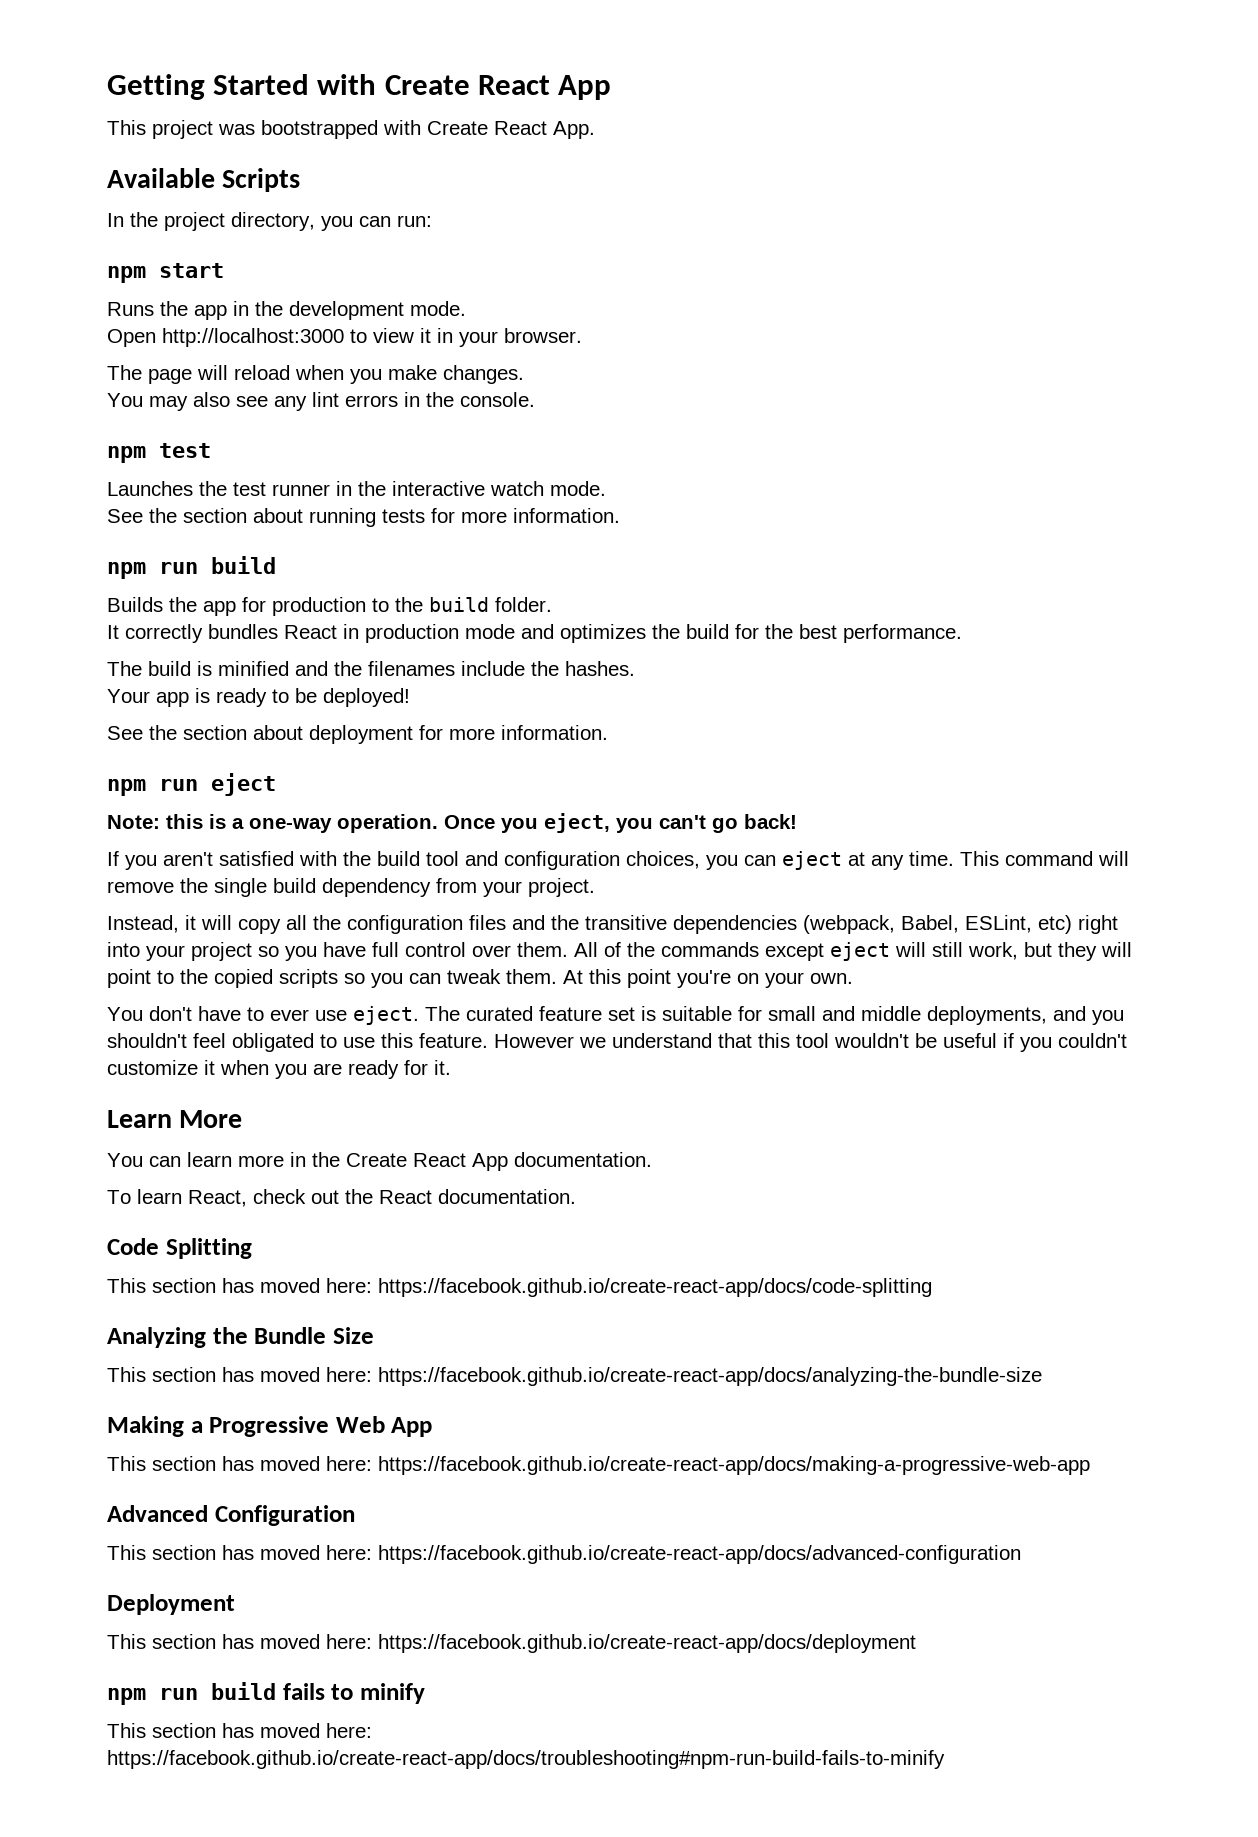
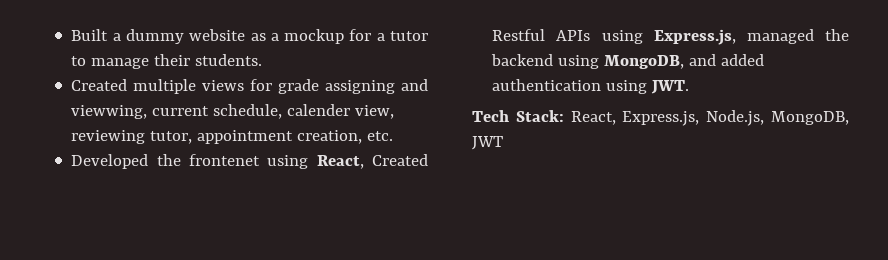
[107,74,612,100] [107,120,595,139] [107,168,301,192] [107,212,432,231] [107,263,224,283] [107,301,466,320] [107,328,582,347] [107,365,524,384] [107,392,535,411] [107,443,211,463] [107,481,606,496] [107,508,620,527] [107,556,276,579] [107,597,552,616] [107,624,962,643] [107,661,635,676] [107,688,410,707] [107,725,608,744] [107,773,276,796] [107,813,797,833] [107,851,1129,870] [107,878,595,897] [107,915,1118,934] [107,942,1132,961] [107,969,853,988] [107,1006,1124,1025] [107,1033,1127,1052] [107,1060,451,1079] [107,1110,243,1128] [107,1152,652,1171] [107,1189,576,1207] [107,1238,252,1259] [107,1278,932,1297] [107,1327,374,1348] [107,1367,1042,1386] [107,1416,433,1437] [107,1456,1090,1475] [107,1505,355,1526] [107,1545,1021,1564] [107,1594,235,1615] [107,1634,916,1653] [107,1682,425,1705] [107,1723,372,1738] [107,1750,945,1769] Getting Started with Create React App // This project was bootstrapped with Create React App. // Available Scripts // In the project directory, you can run: // npm start // Runs the app in the development mode. // Open http://localhost:3000 to view it in your browser. // The page will reload when you make changes. // You may also see any lint errors in the console. // npm test // Launches the test runner in the interactive watch mode. // See the section about running tests for more information. // npm run build // Builds the app for production to the build folder. // It correctly bundles React in production mode and optimizes the build for the best performance. // The build is minified and the filenames include the hashes. // Your app is ready to be deployed! // See the section about deployment for more information. // npm run eject // Note: this is a one-way operation. Once you eject, you can't go back! // If you aren't satisfied with the build tool and configuration choices, you can eject at any time. This command will remove the single build dependency from your project. // Instead, it will copy all the configuration files and the transitive dependencies (webpack, Babel, ESLint, etc) right into your project so you have full control over them. All of the commands except eject will still work, but they will point to the copied scripts so you can tweak them. At this point you're on your own. // You don't have to ever use eject. The curated feature set is suitable for small and middle deployments, and you shouldn't feel obligated to use this feature. However we understand that this tool wouldn't be useful if you couldn't customize it when you are ready for it. // Learn More // You can learn more in the Create React App documentation. // To learn React, check out the React documentation. // Code Splitting // This section has moved here: https://facebook.github.io/create-react-app/docs/code-splitting // Analyzing the Bundle Size // This section has moved here: https://facebook.github.io/create-react-app/docs/analyzing-the-bundle-size // Making a Progressive Web App // This section has moved here: https://facebook.github.io/create-react-app/docs/making-a-progressive-web-app // Advanced Configuration // This section has moved here: https://facebook.github.io/create-react-app/docs/advanced-configuration // Deployment // This section has moved here: https://facebook.github.io/create-react-app/docs/deployment // npm run build fails to minify // This section has moved here: https://facebook.github.io/create-react-app/docs/troubleshooting#npm-run-build-fails-to-minify -> [71,29,428,44] [71,54,263,69] [71,79,428,94] [71,104,395,119] [71,130,394,144] [71,154,428,169] [492,29,849,45] [491,54,765,69] [492,79,690,94] [472,110,849,126] [472,136,503,150] Built a dummy website as a mockup for a tutor to manage their students. // Created multiple views for grade assigning and viewwing, current schedule, calender view, reviewing tutor, appointment creation, etc. // Developed the frontenet using React, Created Restful APIs using Express.js, managed the backend using MongoDB, and added authentication using JWT. // Tech Stack: React, Express.js, Node.js, MongoDB, JWT

